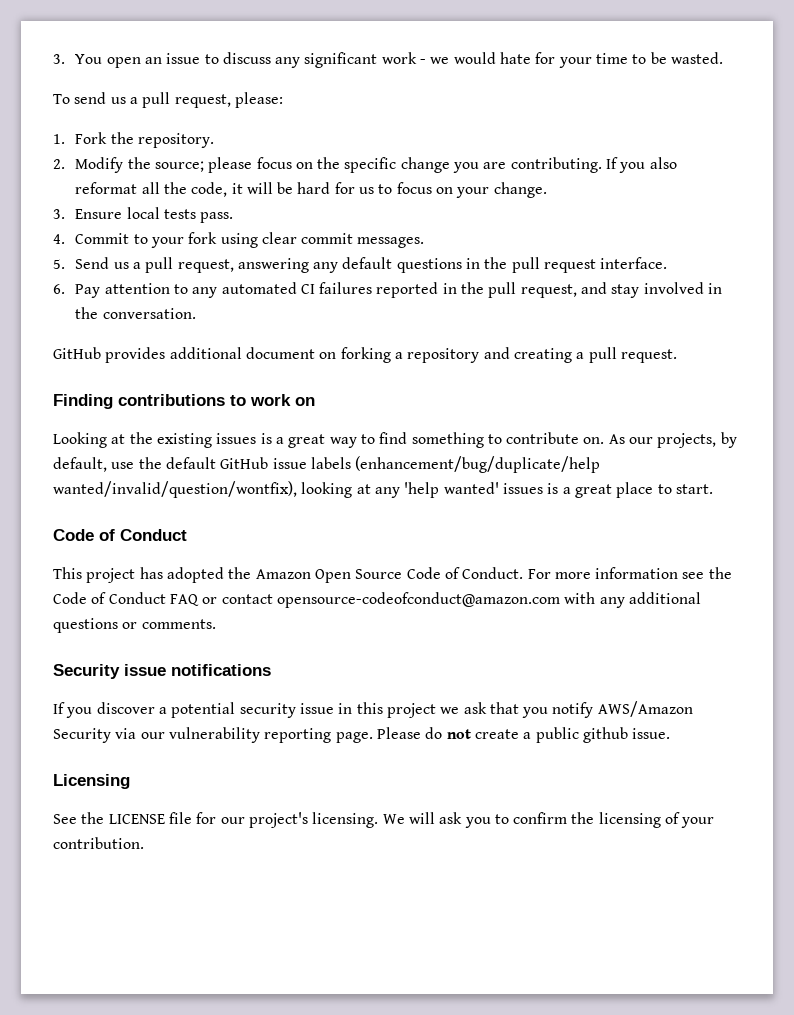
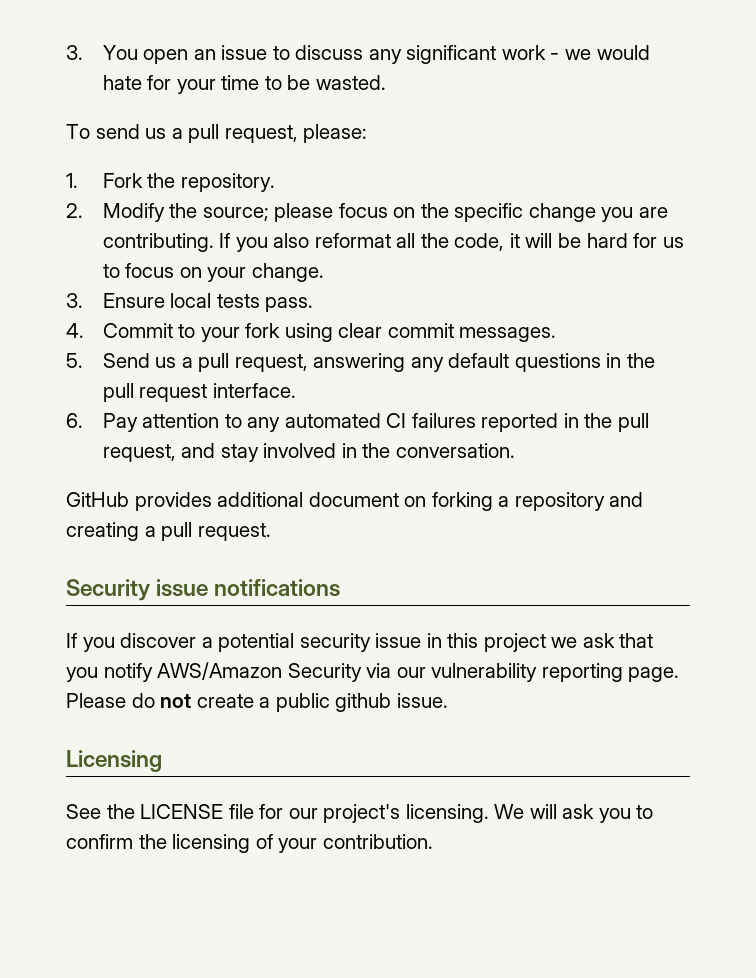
[53,394,315,409] [53,432,737,448] [53,456,601,473] [53,481,713,498] [53,529,187,541] [53,567,732,583] [53,592,701,608] [53,618,216,633] // Finding contributions to work on // Looking at the existing issues is a great way to find something to contribute on. As our projects, by default, use the default GitHub issue labels (enhancement/bug/duplicate/help wanted/invalid/question/wontfix), looking at any 'help wanted' issues is a great place to start. // Code of Conduct // This project has adopted the Amazon Open Source Code of Conduct. For more information see the Code of Conduct FAQ or contact opensource-codeofconduct@amazon.com with any additional questions or comments. -> (271, 532) none

